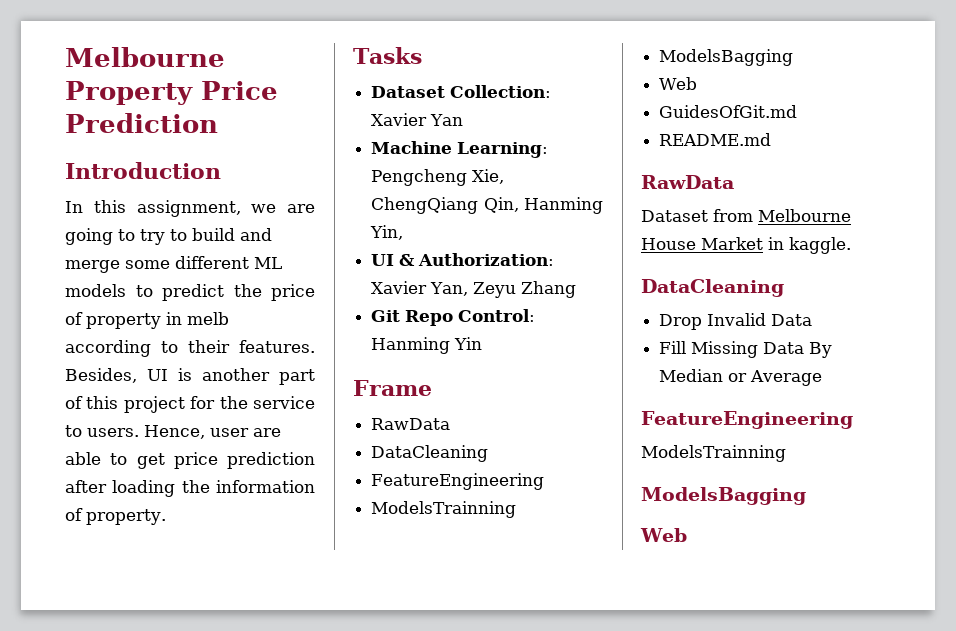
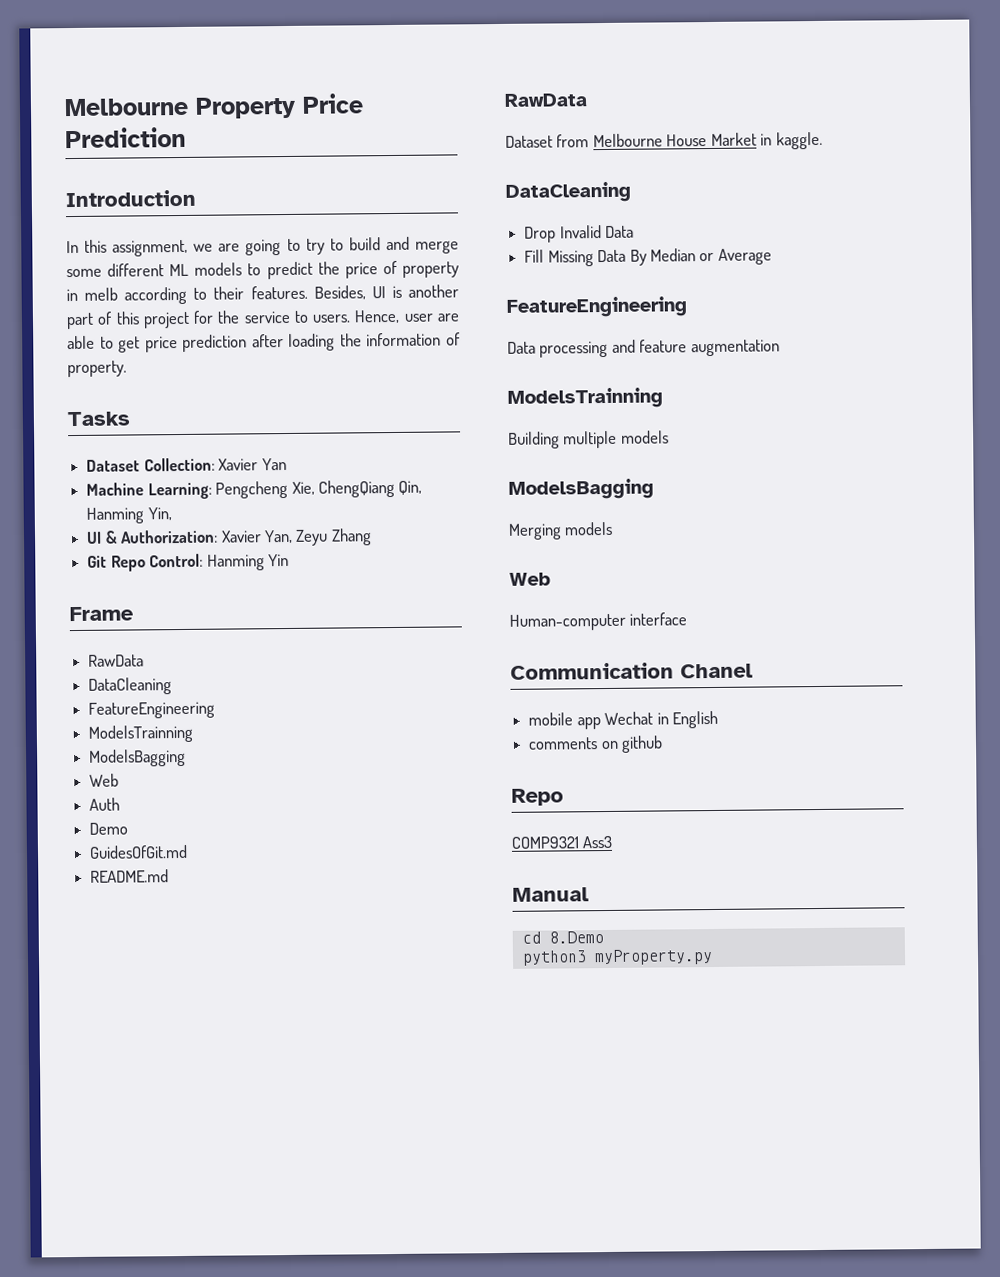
(698, 83) none -> [89,797,121,811] [89,822,129,835] // Auth // Demo
[641,445,786,462] [641,487,806,505] [640,528,687,542] ModelsTrainning // ModelsBagging // Web -> [507,339,780,358] [507,387,663,409] [508,430,669,449] [508,478,654,500] [508,521,614,540] [509,572,551,586] [509,612,688,631] [510,662,753,680] [528,710,718,730] [528,735,664,753] [511,788,564,806] [511,835,613,849] [512,887,589,902] [521,931,604,944] [521,949,713,966] Data processing and feature augmentation // ModelsTrainning // Building multiple models // ModelsBagging // Merging models // Web // Human-computer interface // Communication Chanel // mobile app Wechat in English // comments on github // Repo // COMP9321 Ass3 // Manual // cd 8.Demo // python3 myProperty.py

